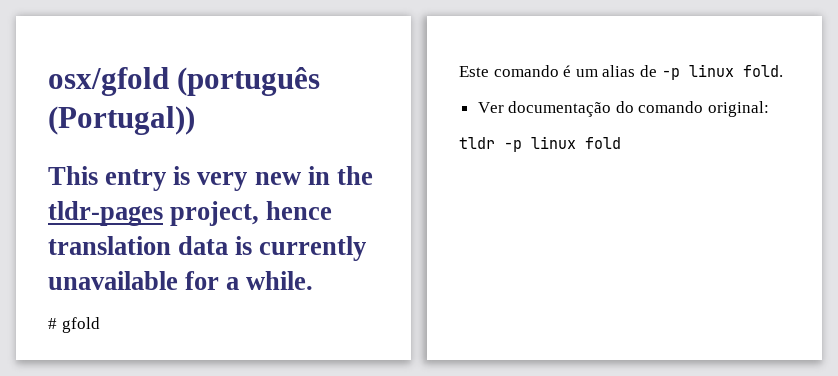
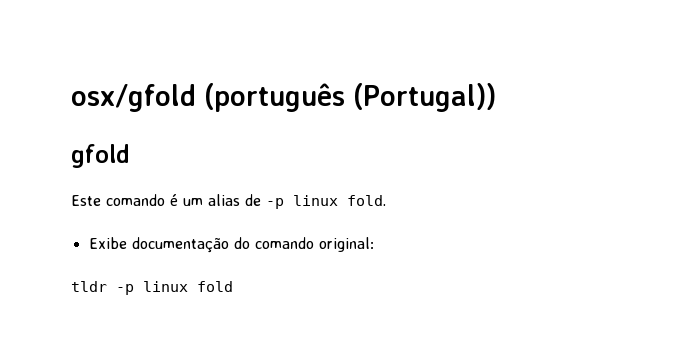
[48,166,373,191] [48,201,333,226] [48,236,367,261] [48,271,314,290] [48,318,57,329] This entry is very new in the tldr-pages project, hence translation data is currently unavailable for a while. // # -> (496, 97) none
[477,102,504,113] Ver -> [88,237,127,249] Exibe

